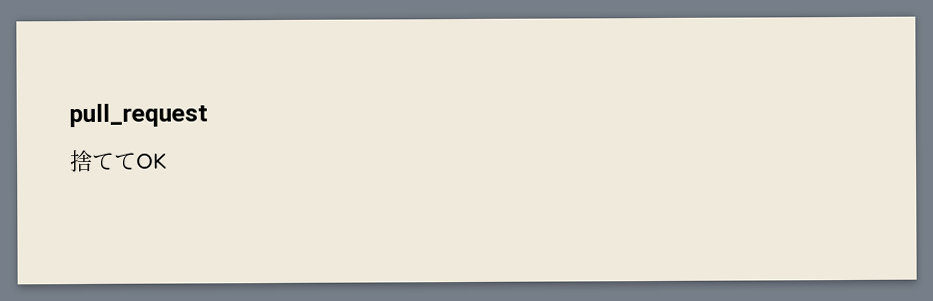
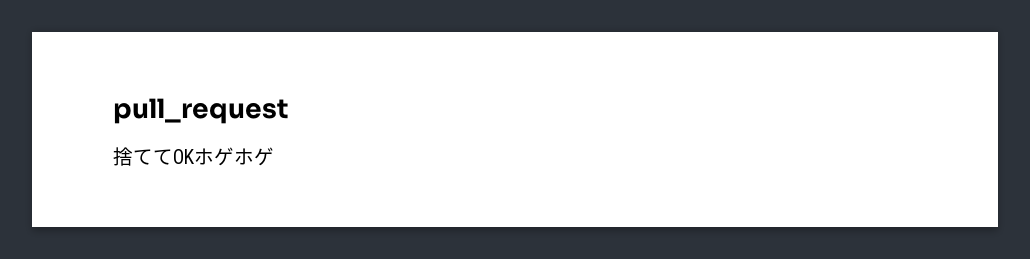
(167, 161) none -> [194,147,274,166] ホゲホゲ

